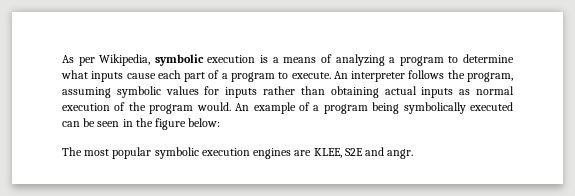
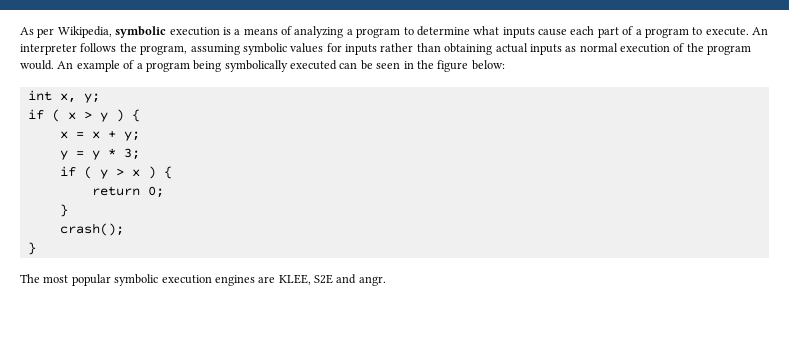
(221, 122) none -> [27,90,100,103] [27,109,140,122] [59,131,140,141] [59,148,140,160] [59,166,172,179] [91,186,164,198] [59,204,68,217] [59,223,124,236] [27,242,36,255] // int x, y; // if ( x > y ) { // x = x + y; // y = y * 3; // if ( y > x ) { // return 0; // } // crash(); // }

